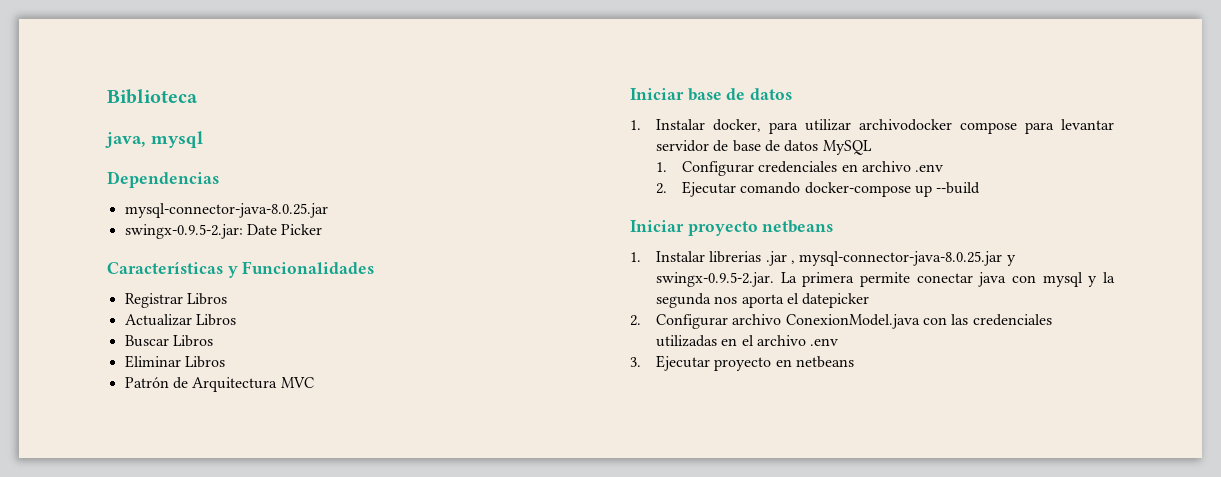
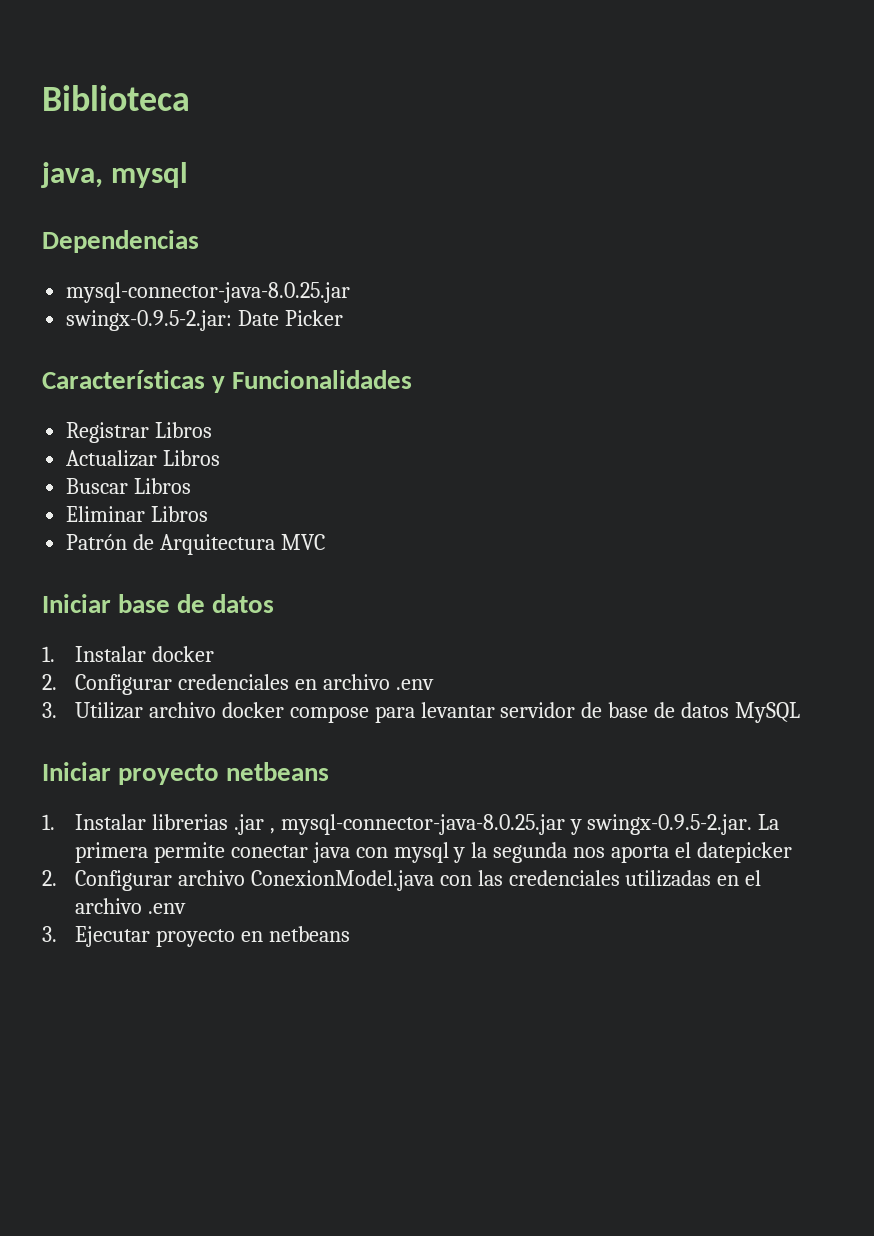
[713,119,953,134] docker, para utilizar archivodocker -> [151,646,214,662] [42,674,434,695] [42,702,284,719] docker // 2. Configurar credenciales en archivo .env // 3. Utilizar archivo docker
[656,161,944,176] [656,181,981,197] // 1. Configurar credenciales en archivo .env // 2. Ejecutar comando docker-compose up --build -> (801, 712) none

